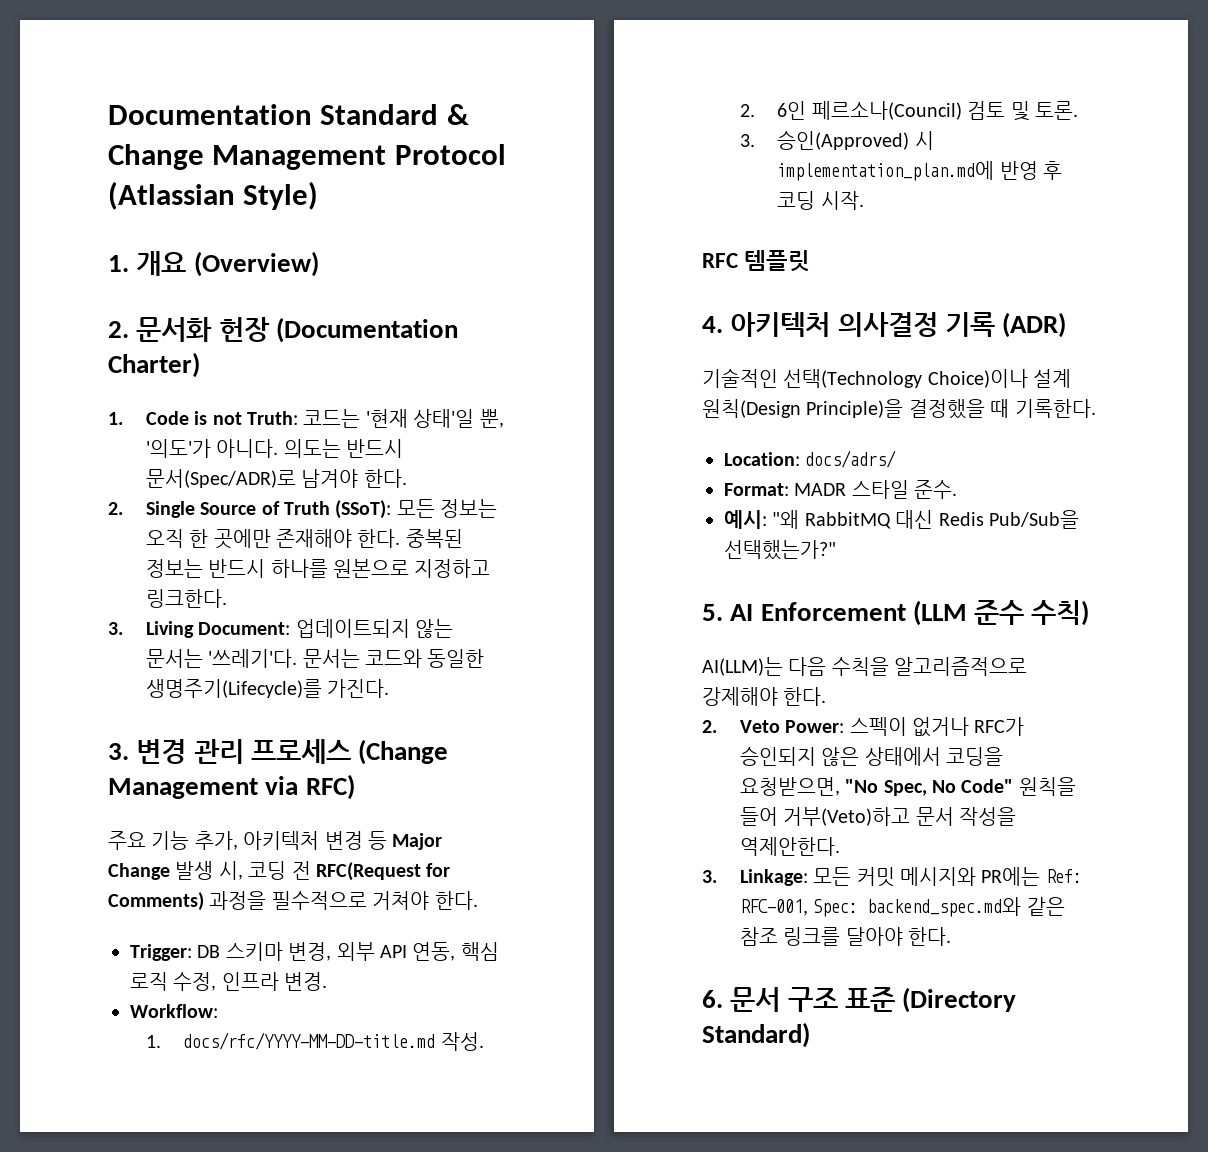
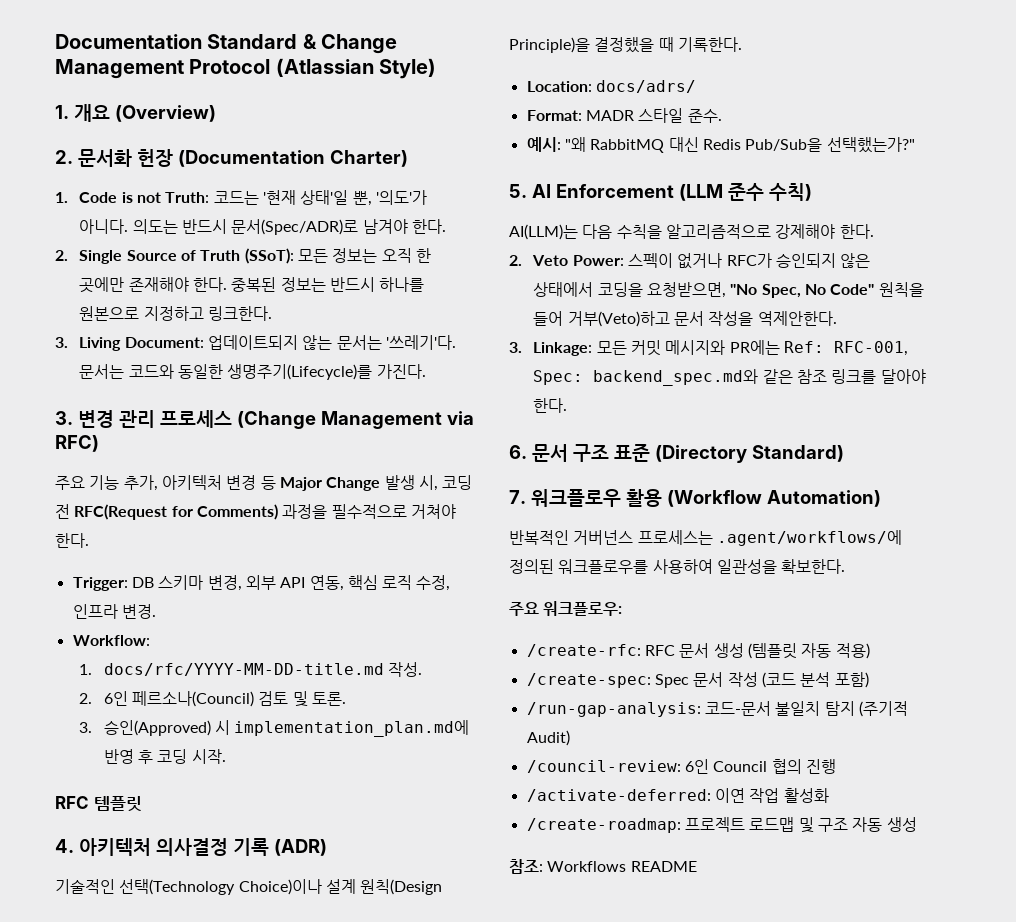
(810, 1035) none -> [509,489,881,507] [509,530,902,546] [509,559,846,574] [509,601,623,616] [526,643,870,659] [526,672,869,688] [526,701,908,717] [526,730,570,746] [526,759,836,774] [526,788,829,803] [526,817,917,833] [509,859,697,874] // 7. 워크플로우 활용 (Workflow Automation) // 반복적인 거버넌스 프로세스는 .agent/workflows/에 정의된 워크플로우를 사용하여 일관성을 확보한다. // 주요 워크플로우: // /create-rfc: RFC 문서 생성 (템플릿 자동 적용) // /create-spec: Spec 문서 작성 (코드 분석 포함) // /run-gap-analysis: 코드-문서 불일치 탐지 (주기적 Audit) // /council-review: 6인 Council 협의 진행 // /activate-deferred: 이연 작업 활성화 // /create-roadmap: 프로젝트 로드맵 및 구조 자동 생성 // 참조: Workflows README

